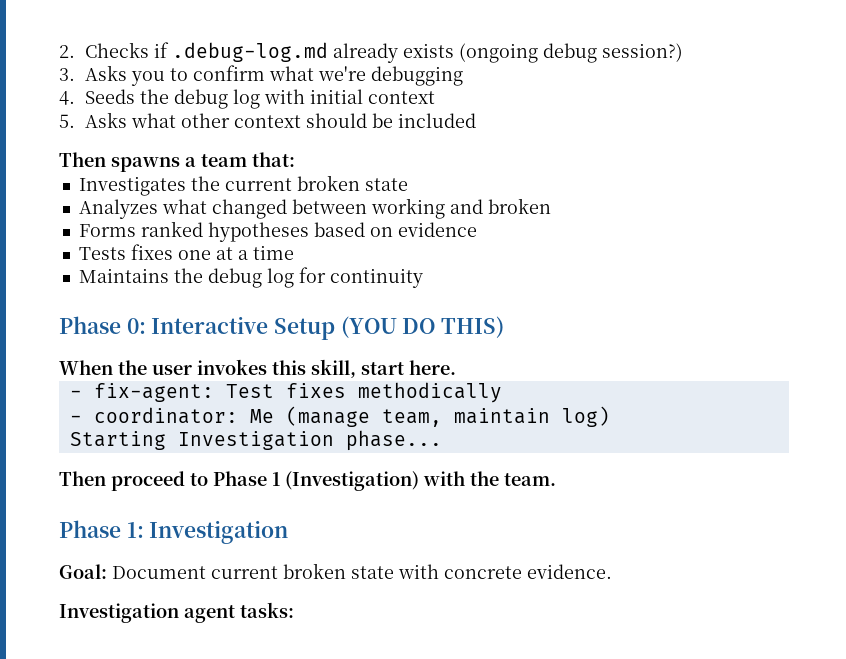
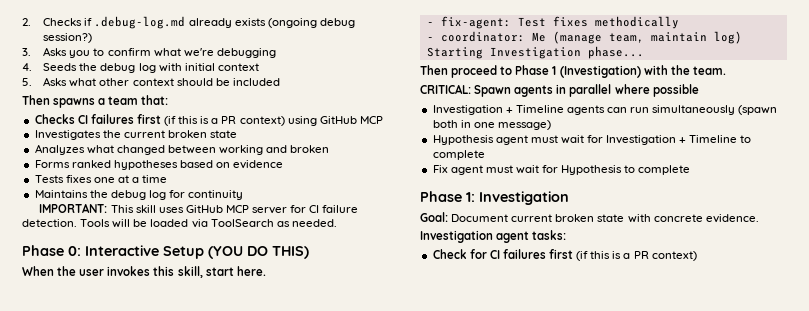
(295, 159) none -> [34,114,383,126] // Checks CI failures first (if this is a PR context) using GitHub MCP
(423, 278) none -> [39,203,359,214] [22,219,337,228] // IMPORTANT: This skill uses GitHub MCP server for CI failure detection. Tools will be loaded via ToolSearch as needed.
(556, 479) none -> [420,84,699,97] [432,105,778,115] [432,120,551,130] [432,135,752,145] [432,150,485,160] [432,165,691,175] // CRITICAL: Spawn agents in parallel where possible // Investigation + Timeline agents can run simultaneously (spawn both in one message) // Hypothesis agent must wait for Investigation + Timeline to complete // Fix agent must wait for Hypothesis to complete
(294, 610) none -> [432,249,697,261] // Check for CI failures first (if this is a PR context)

